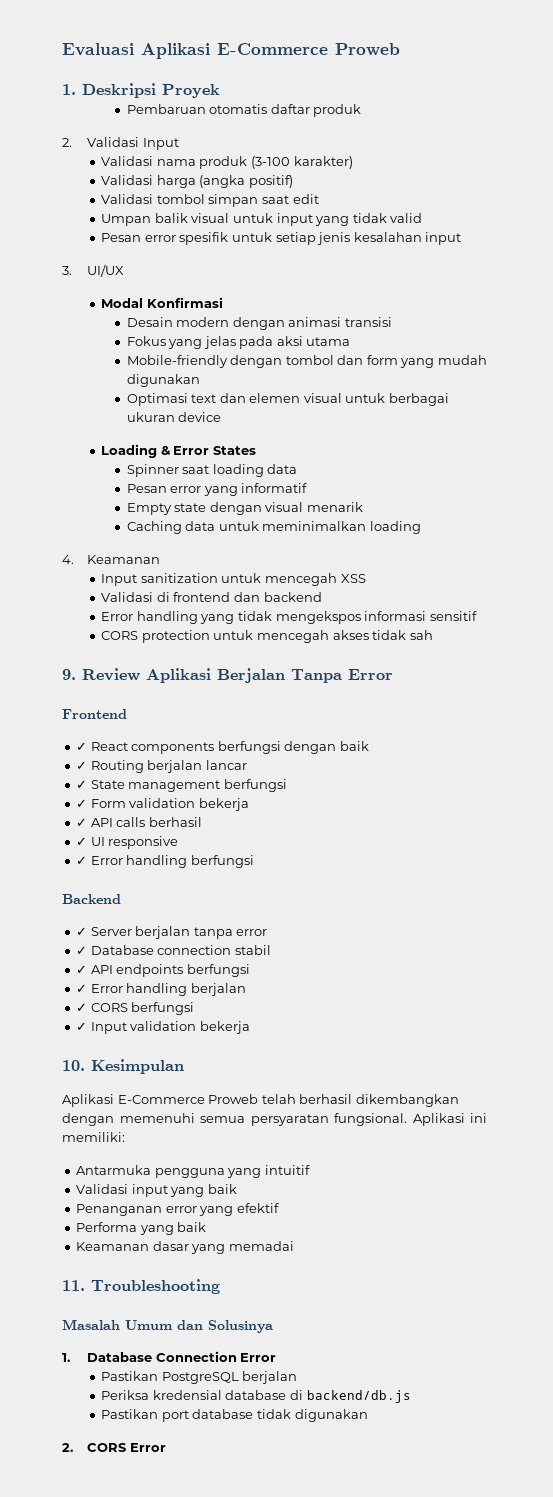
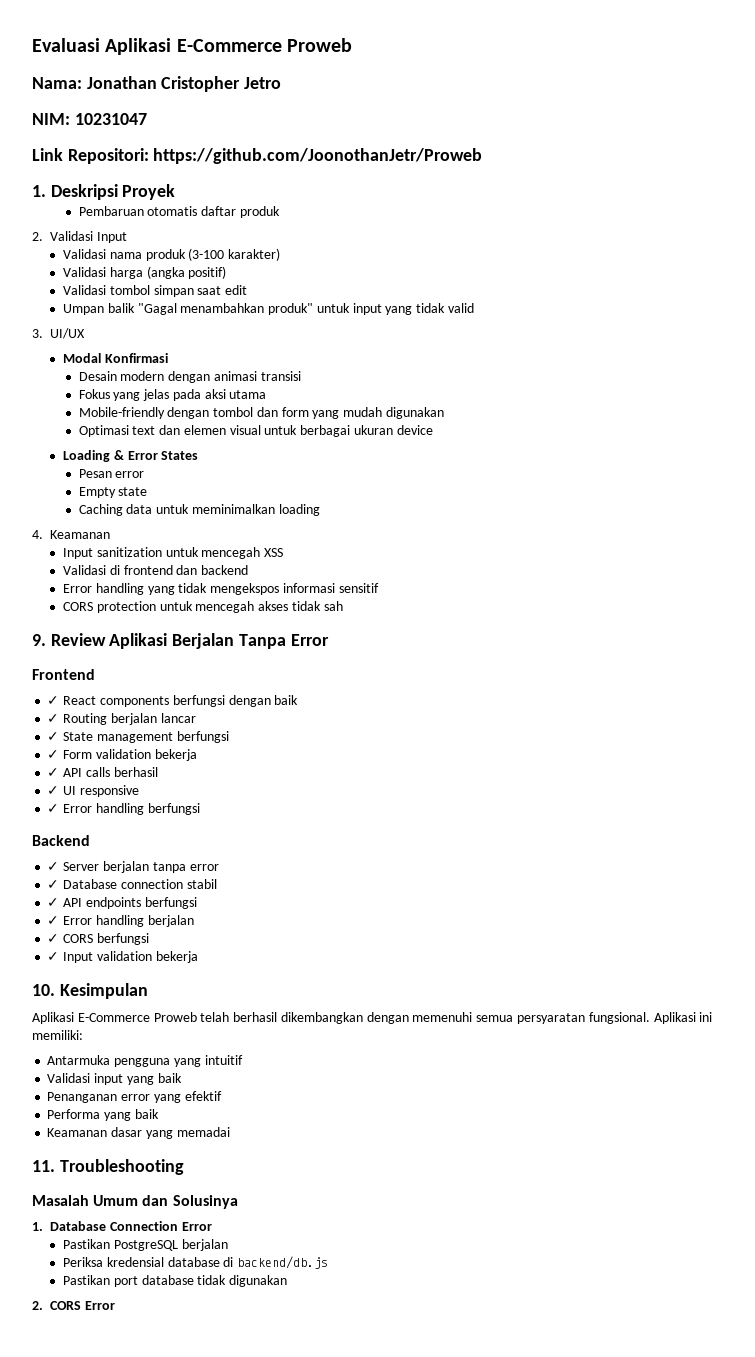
(400, 49) none -> [32,76,282,92] [32,113,147,125] [32,148,483,164] // Nama: Jonathan Cristopher Jetro // NIM: 10231047 // Link Repositori: https://github.com/JoonothanJetr/Proweb
[191,213,230,223] visual -> [137,303,314,315] "Gagal menambahkan produk"
[101,232,462,245] // Pesan error spesifik untuk setiap jenis kesalahan input -> (474, 308) none
[126,464,298,477] [126,483,308,496] // Spinner saat loading data // Pesan error yang informatif -> [78,469,145,478] // Pesan error
[209,502,363,515] dengan visual menarik -> (148, 491) none

